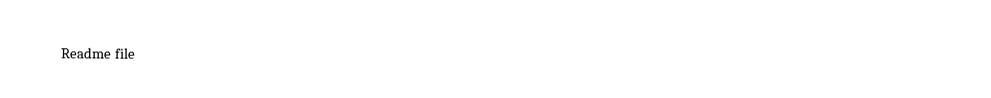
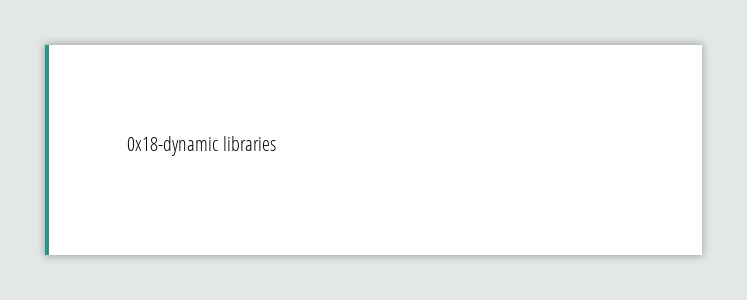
[60,47,136,59] Readme file -> [127,136,277,156] 0x18-dynamic libraries

